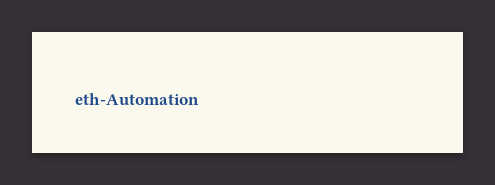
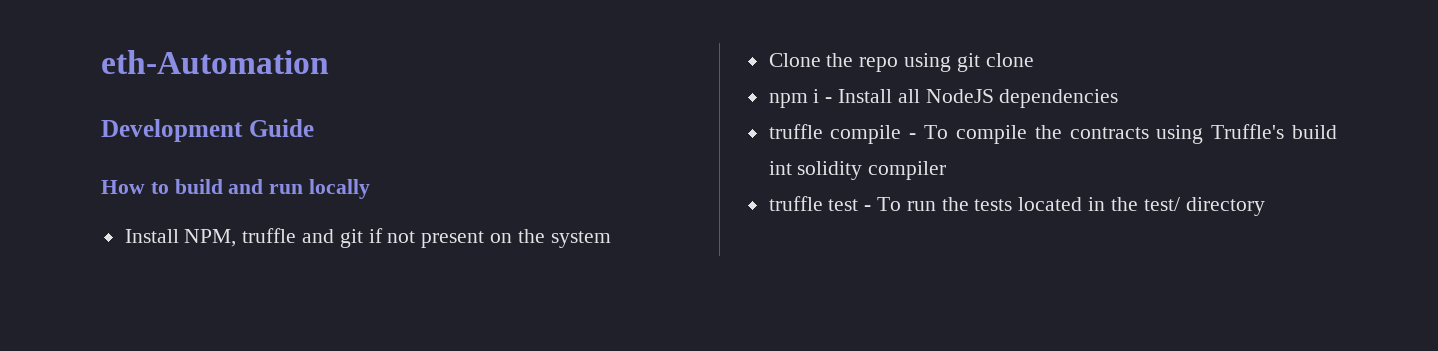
(199, 99) none -> [101,119,314,142] [101,179,371,199] [124,228,611,248] [768,53,1034,72] [768,89,1119,108] [768,124,1337,144] [768,161,947,180] [768,196,1265,216] // Development Guide // How to build and run locally // Install NPM, truffle and git if not present on the system // Clone the repo using git clone // npm i - Install all NodeJS dependencies // truffle compile - To compile the contracts using Truffle's build int solidity compiler // truffle test - To run the tests located in the test/ directory

